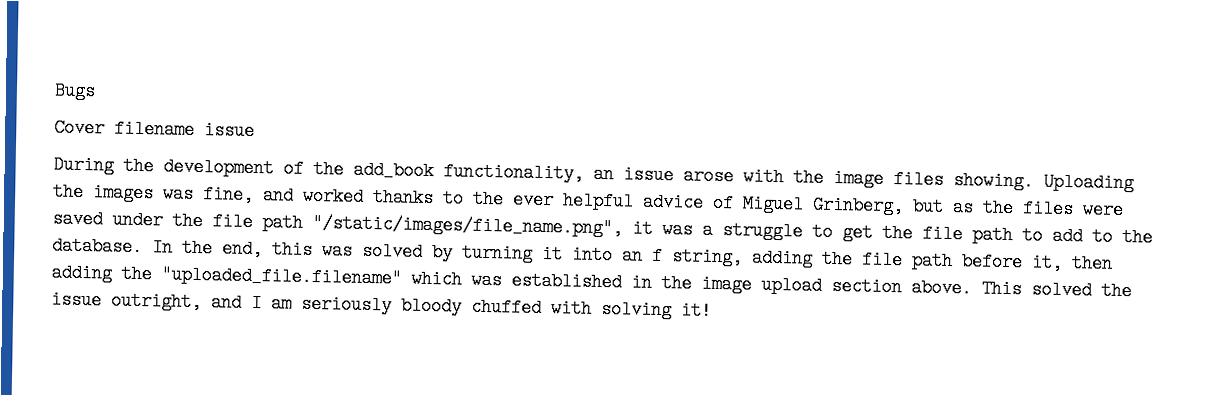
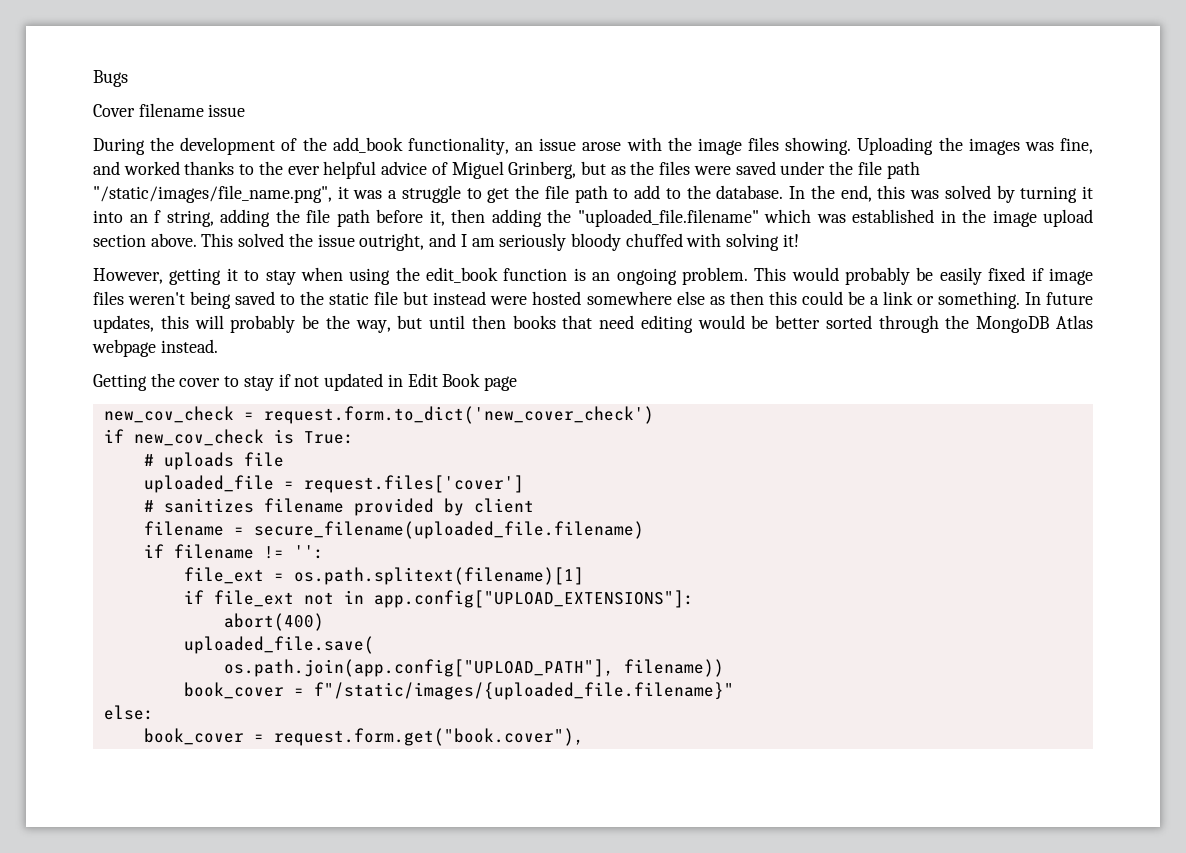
(712, 310) none -> [93,267,1094,285] [93,291,1093,309] [93,315,1094,333] [92,339,218,357] [93,373,517,391] [103,406,654,424] [103,429,354,446] [143,452,284,470] [143,475,524,493] [143,498,534,516] [143,521,644,539] [143,544,324,559] [183,567,584,585] [183,590,694,608] [223,613,324,631] [183,636,374,654] [223,659,724,677] [183,682,734,700] [103,705,154,720] [143,728,584,746] // However, getting it to stay when using the edit_book function is an ongoing problem. This would probably be easily fixed if image files weren't being saved to the static file but instead were hosted somewhere else as then this could be a link or something. In future updates, this will probably be the way, but until then books that need editing would be better sorted through the MongoDB Atlas webpage instead. // Getting the cover to stay if not updated in Edit Book page // new_cov_check = request.form.to_dict('new_cover_check') // if new_cov_check is True: // # uploads file // uploaded_file = request.files['cover'] // # sanitizes filename provided by client // filename = secure_filename(uploaded_file.filename) // if filename != '': // file_ext = os.path.splitext(filename)[1] // if file_ext not in app.config["UPLOAD_EXTENSIONS"]: // abort(400) // uploaded_file.save( // os.path.join(app.config["UPLOAD_PATH"], filename)) // book_cover = f"/static/images/{uploaded_file.filename}" // else: // book_cover = request.form.get("book.cover"),

